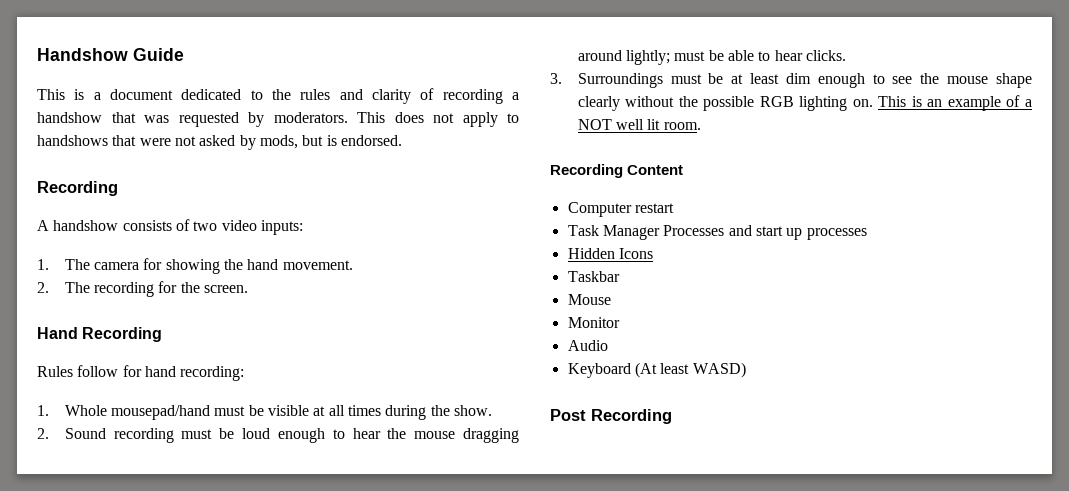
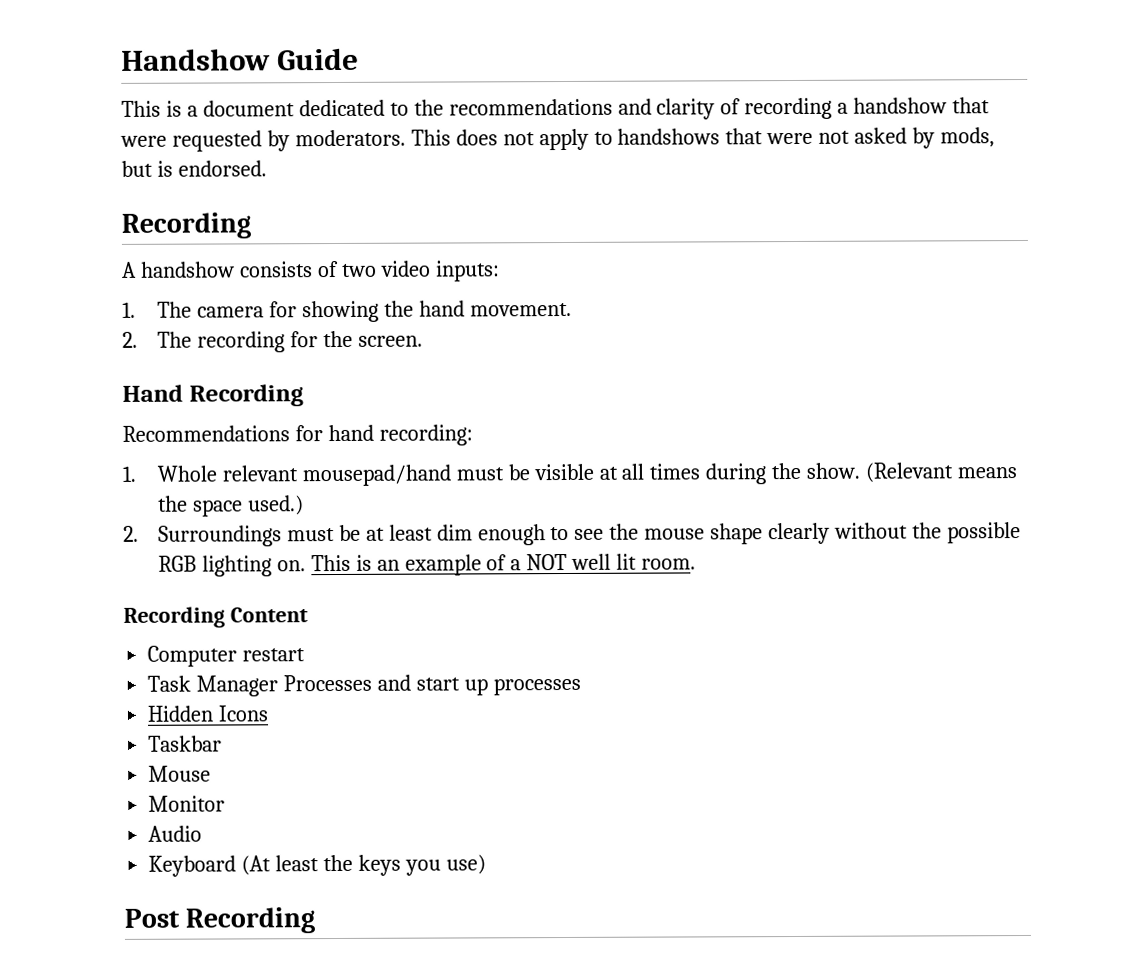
[300,89,331,100] rules -> [448,98,613,116] recommendations
[144,115,169,123] was -> [120,135,167,147] were
[37,365,119,377] Rules follow -> [122,425,290,442] Recommendations
(107, 410) none -> [221,465,298,482] relevant
[37,428,519,443] [577,50,846,65] [550,73,562,84] // 2. Sound recording must be loud enough to hear the mouse dragging around lightly; must be able to hear clicks. // 3. -> [865,462,1018,483] [157,495,304,517] [123,525,139,542] (Relevant means the space used.) // 2.
[692,362,746,378] WASD) -> [323,854,486,876] the keys you use)

